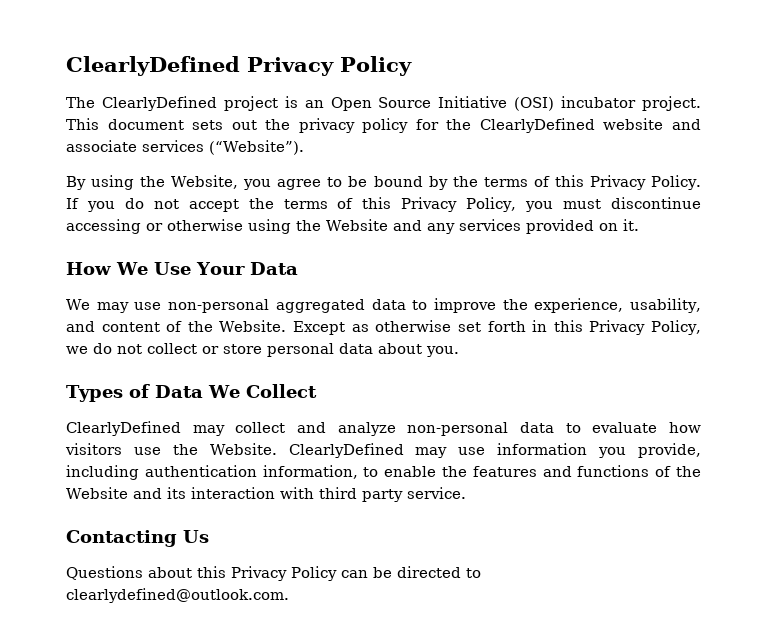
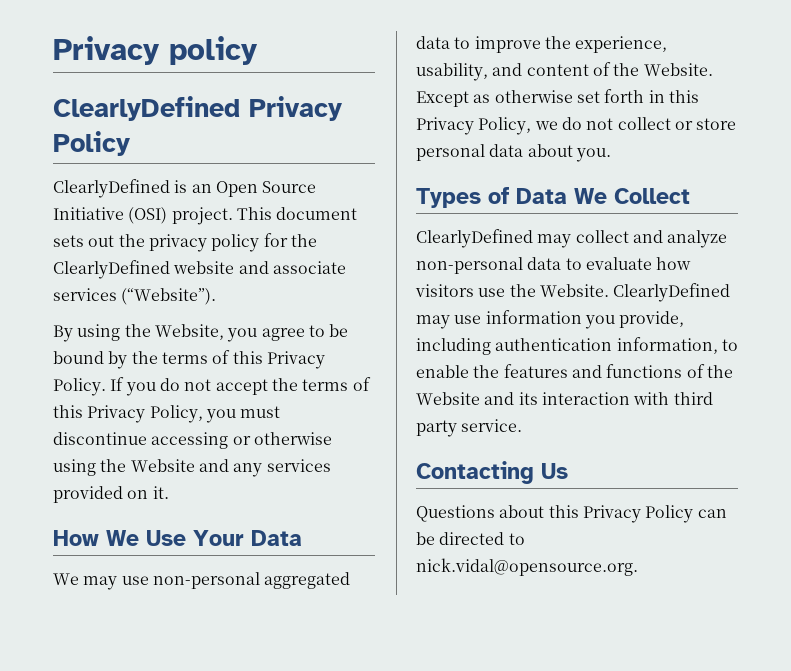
(66, 66) none -> [53,36,258,65] Privacy policy //
[66,96,278,111] The ClearlyDefined project -> [53,179,170,198] ClearlyDefined
[561,96,637,108] incubator -> (168, 215) none
[66,588,289,603] clearlydefined@outlook.com. -> [416,558,638,576] nick.vidal@opensource.org.

